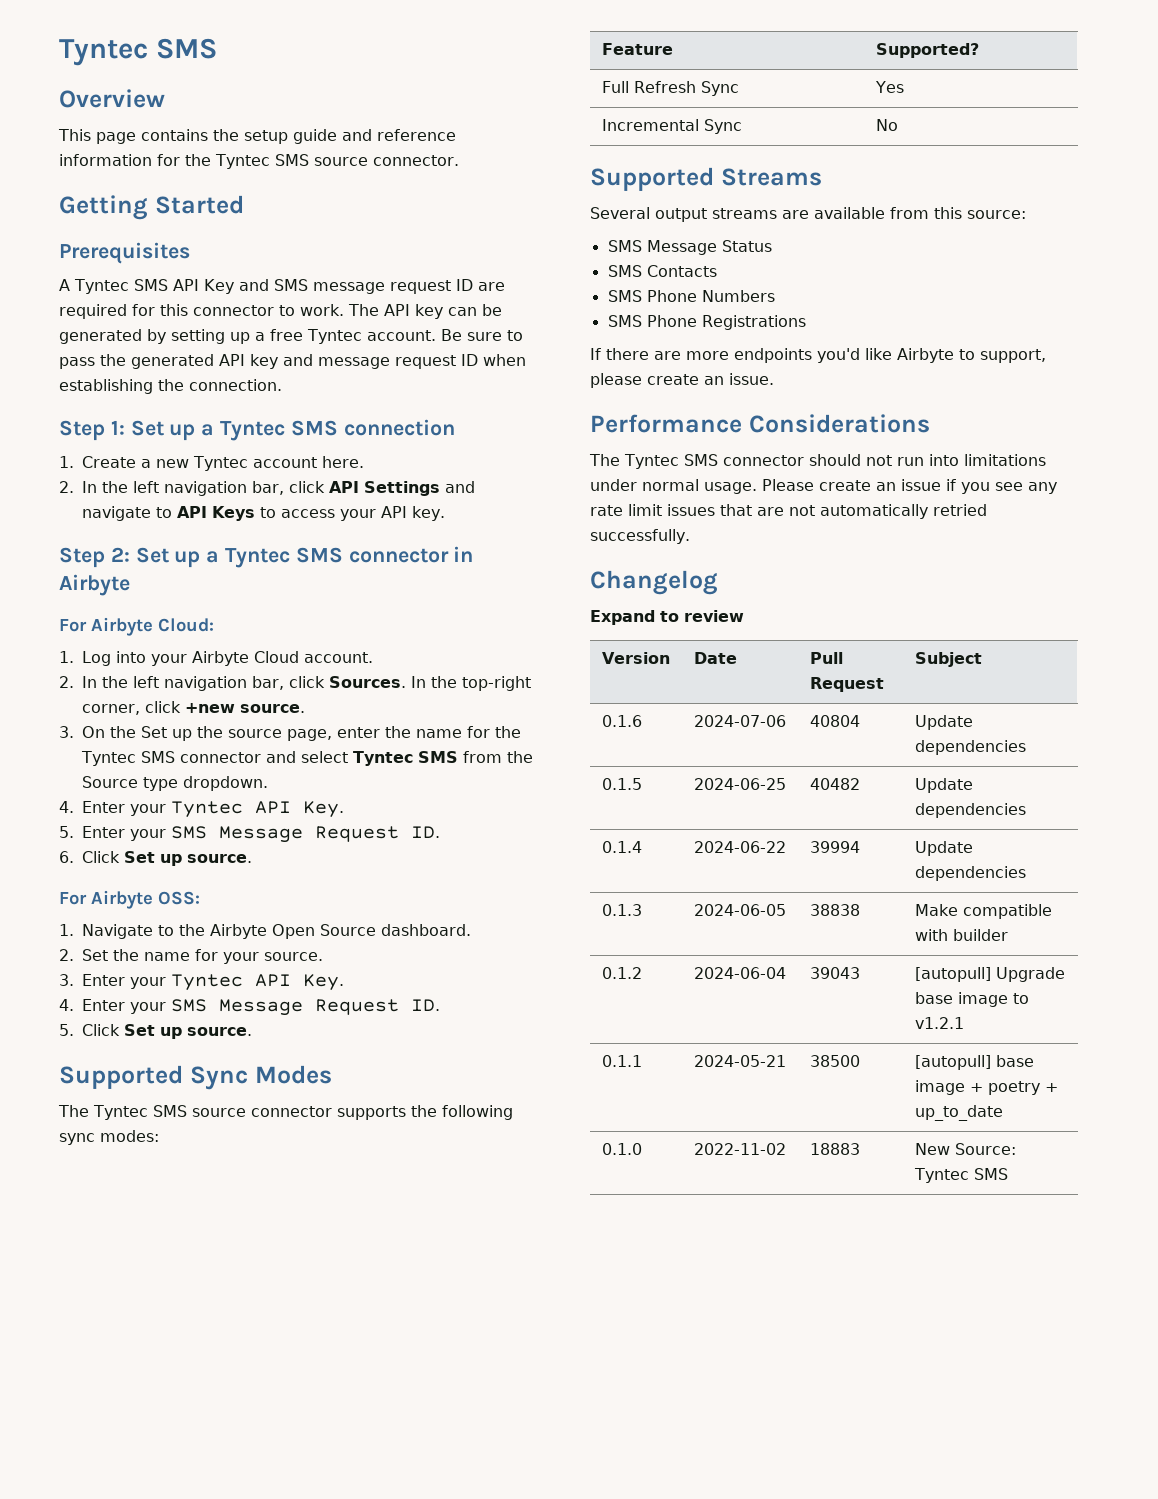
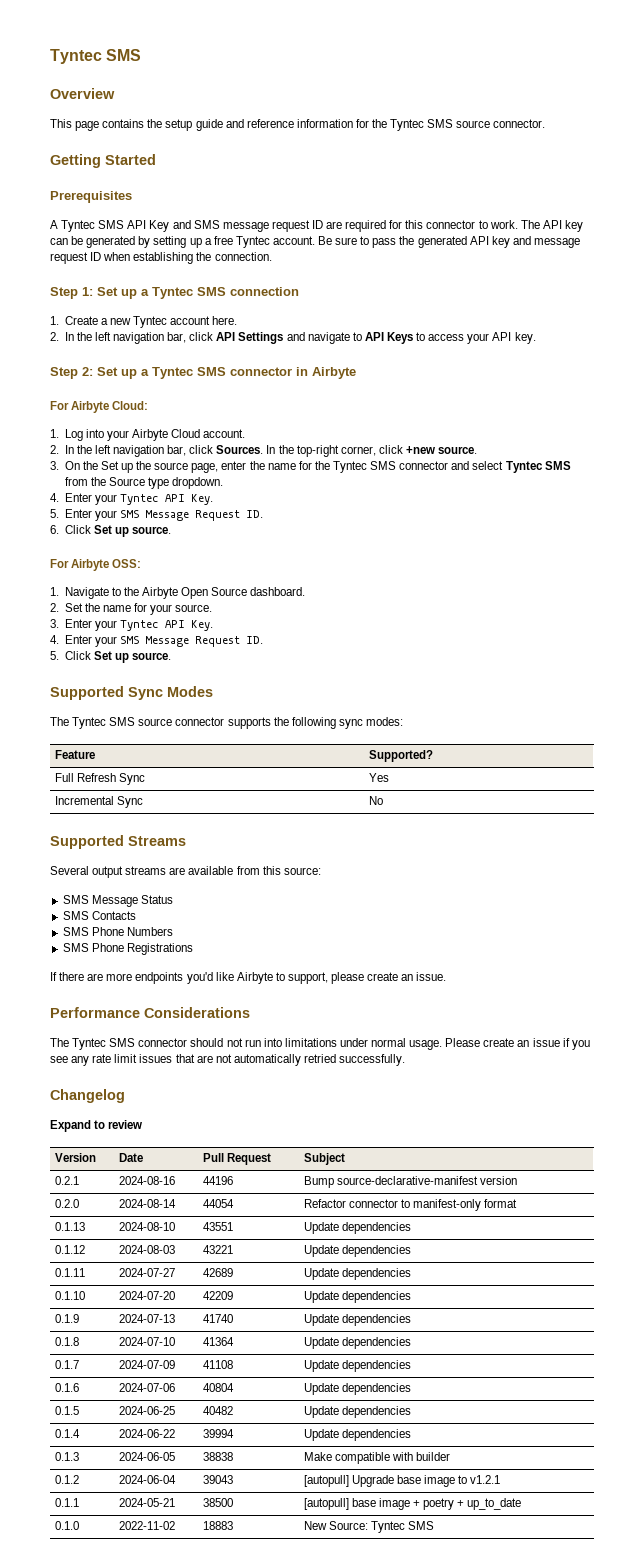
(982, 659) none -> [54,1176,79,1185] [118,1176,175,1185] [202,1176,233,1185] [303,1176,518,1188] [54,1199,79,1208] [118,1199,176,1208] [202,1199,234,1208] [303,1199,518,1211] [54,1222,85,1231] [118,1222,175,1231] [202,1222,233,1231] [303,1222,411,1234] [54,1245,85,1254] [118,1245,175,1254] [202,1245,233,1254] [303,1245,411,1257] [54,1268,85,1277] [118,1268,175,1277] [202,1268,233,1277] [303,1268,411,1280] [54,1291,85,1300] [118,1291,175,1300] [202,1291,233,1300] [303,1291,411,1303] [54,1314,79,1323] [118,1314,175,1323] [202,1314,233,1323] [303,1314,411,1326] [54,1337,79,1346] [118,1337,175,1346] [202,1337,234,1346] [303,1337,411,1349] [54,1360,79,1369] [118,1360,175,1369] [202,1360,233,1369] [303,1360,411,1372] // 0.2.1 | 2024-08-16 | 44196 | Bump source-declarative-manifest version // 0.2.0 | 2024-08-14 | 44054 | Refactor connector to manifest-only format // 0.1.13 | 2024-08-10 | 43551 | Update dependencies // 0.1.12 | 2024-08-03 | 43221 | Update dependencies // 0.1.11 | 2024-07-27 | 42689 | Update dependencies // 0.1.10 | 2024-07-20 | 42209 | Update dependencies // 0.1.9 | 2024-07-13 | 41740 | Update dependencies // 0.1.8 | 2024-07-10 | 41364 | Update dependencies // 0.1.7 | 2024-07-09 | 41108 | Update dependencies

